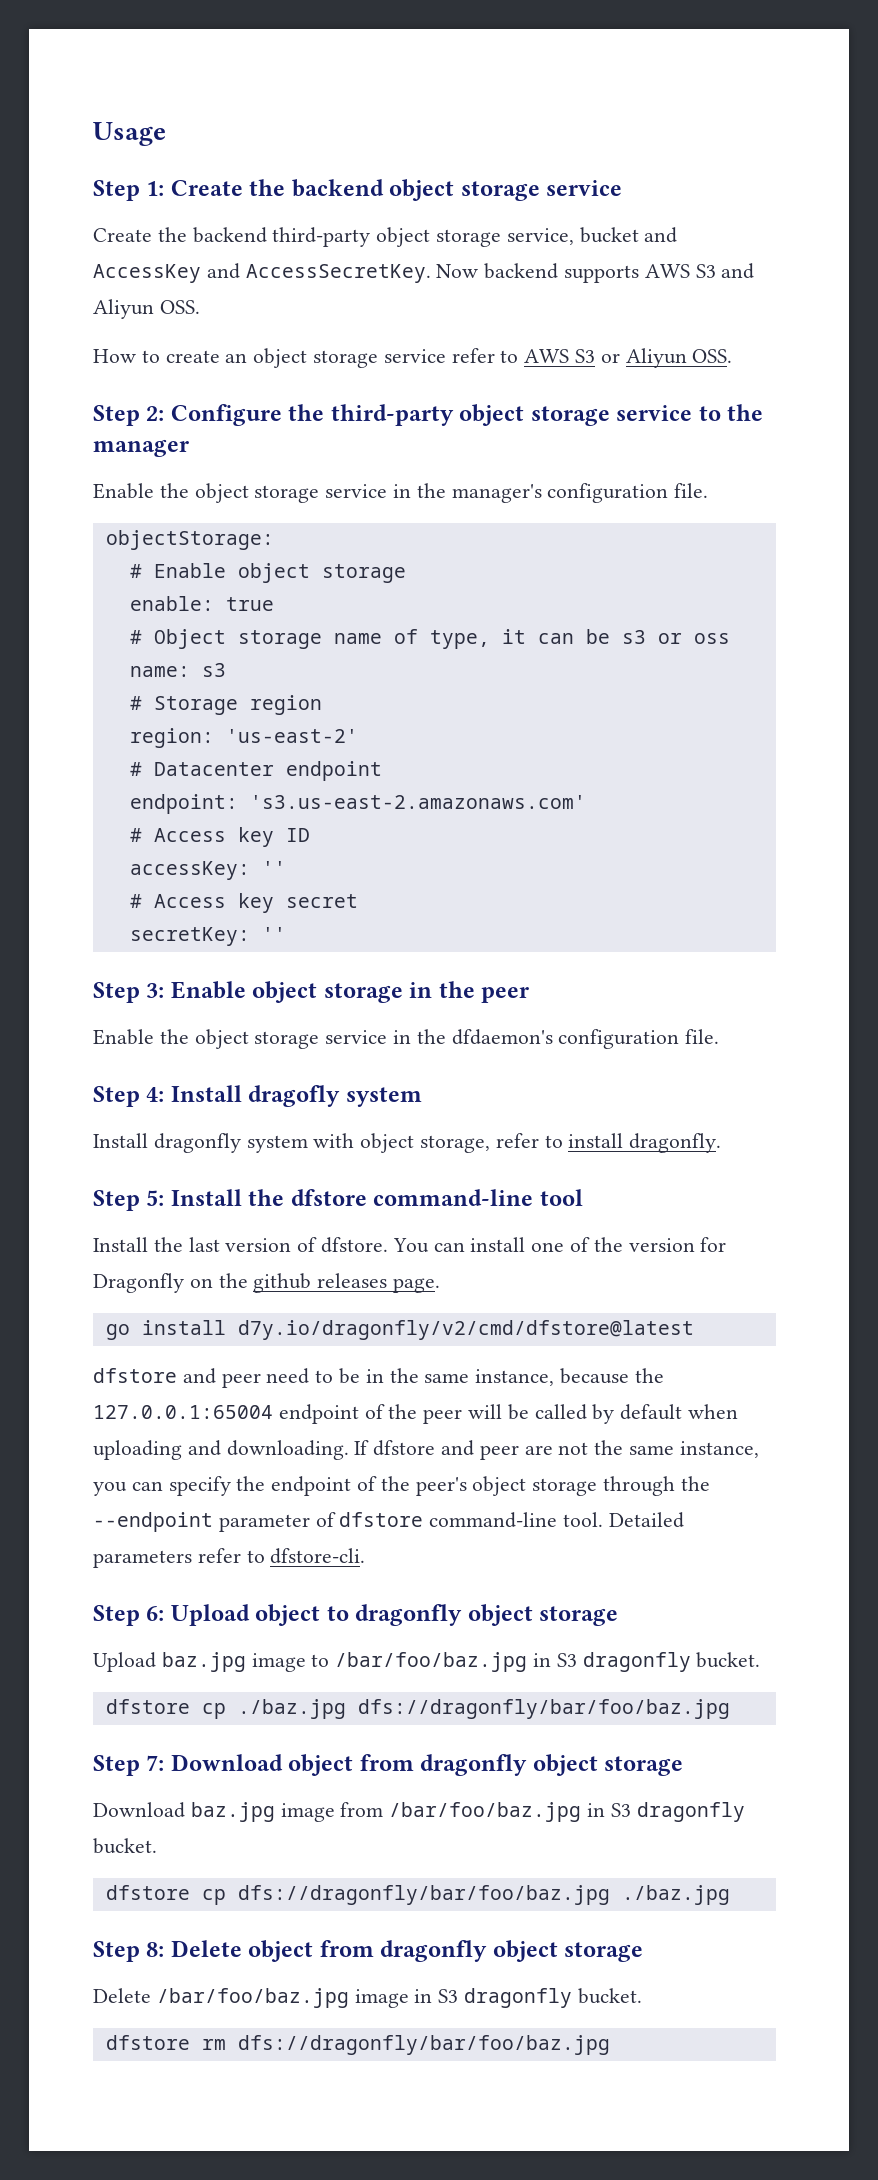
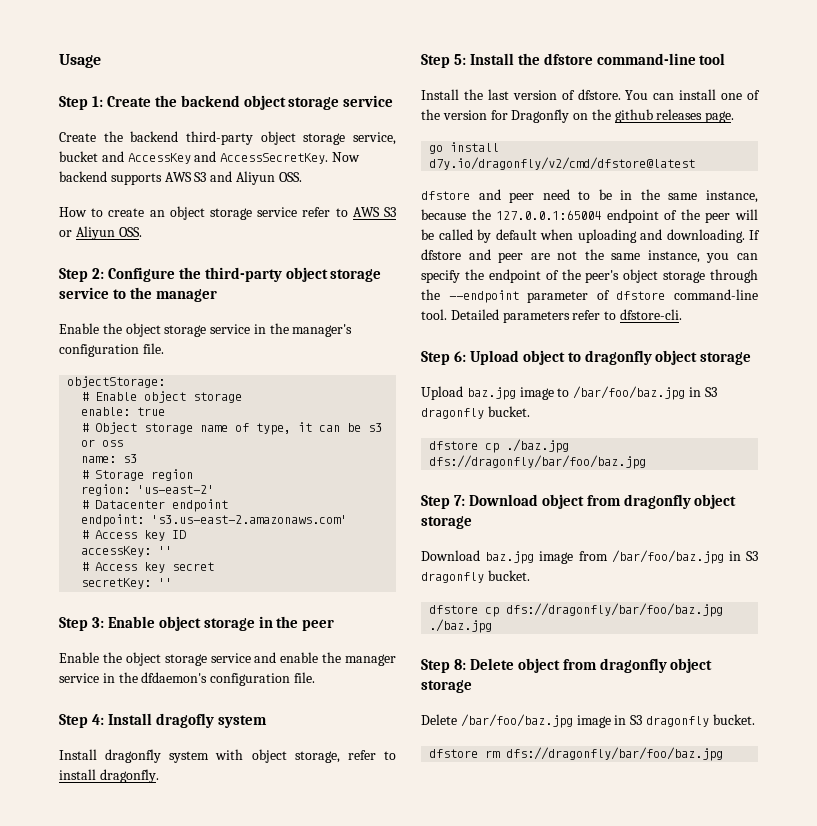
(388, 1037) none -> [254,652,396,666] [59,673,99,683] and enable the manager service

